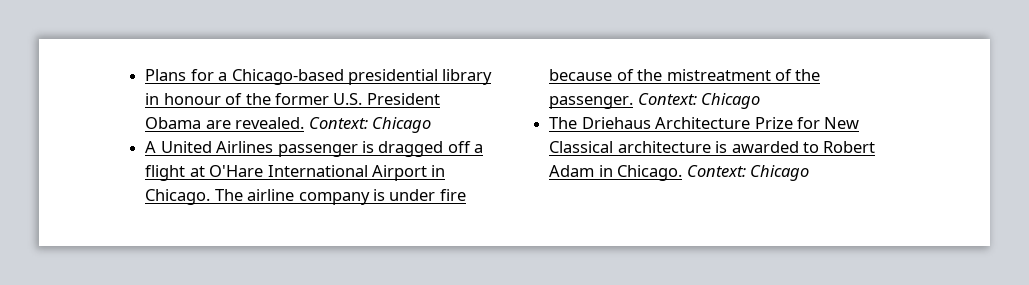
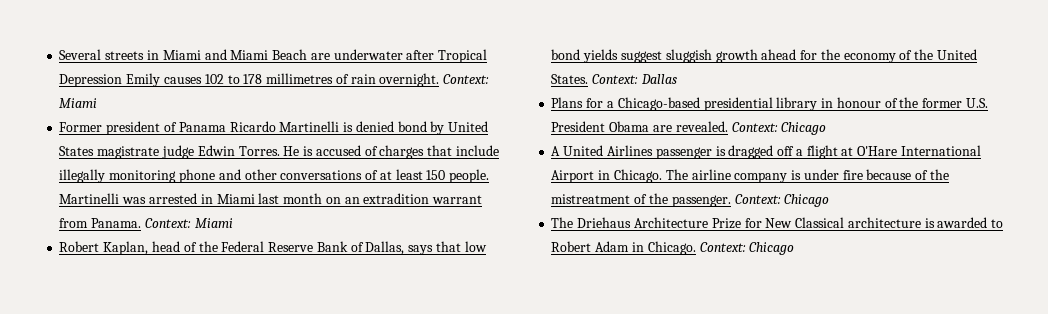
(145, 75) none -> [59,49,488,63] [59,73,490,87] [59,98,98,108] [59,121,489,135] [59,145,499,159] [59,169,490,183] [59,193,483,204] [59,218,233,228] [59,241,487,255] [551,49,977,63] [551,74,677,84] Several streets in Miami and Miami Beach are underwater after Tropical Depression Emily causes 102 to 178 millimetres of rain overnight. Context: Miami // Former president of Panama Ricardo Martinelli is denied bond by United States magistrate judge Edwin Torres. He is accused of charges that include illegally monitoring phone and other conversations of at least 150 people. Martinelli was arrested in Miami last month on an extradition warrant from Panama. Context: Miami // Robert Kaplan, head of the Federal Reserve Bank of Dallas, says that low bond yields suggest sluggish growth ahead for the economy of the United States. Context: Dallas //

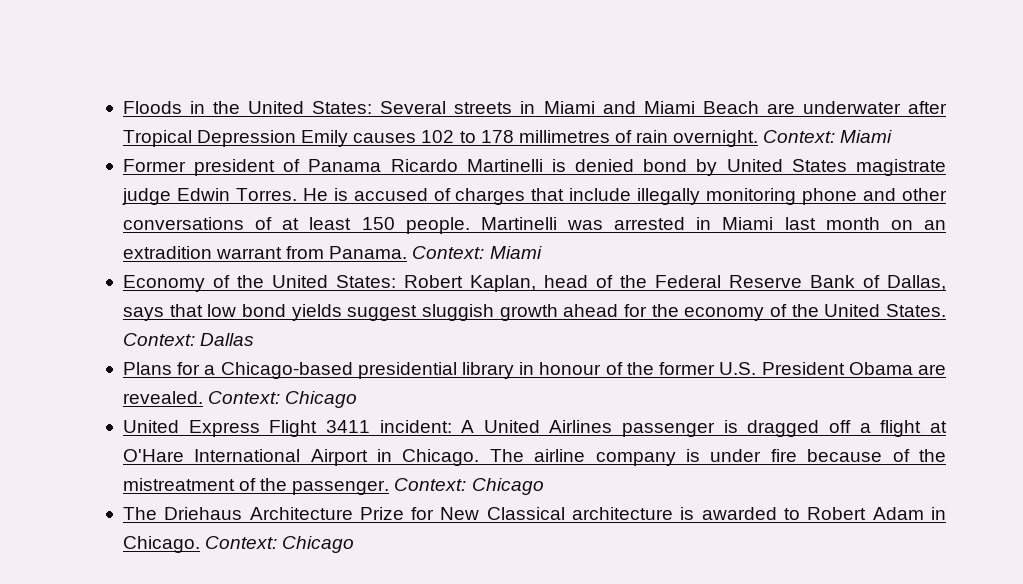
(59, 54) none -> [122,101,373,114] Floods in the United States:
(233, 223) none -> [122,275,396,292] Economy of the United States:
(827, 128) none -> [122,420,452,437] United Express Flight 3411 incident:

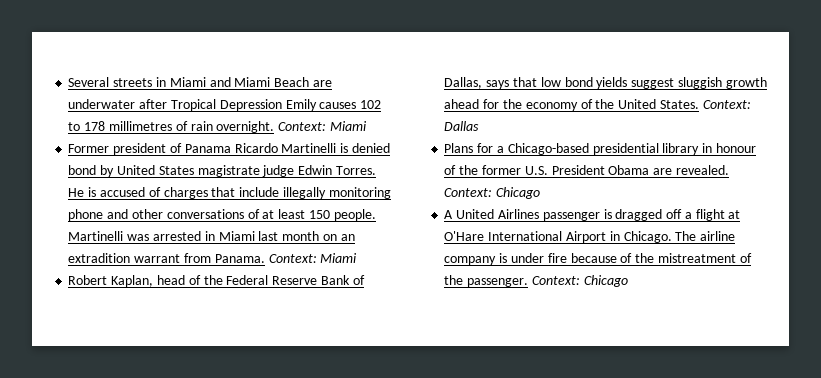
[122,101,373,114] Floods in the United States: -> (68, 82) none
[122,275,396,292] Economy of the United States: -> (358, 258) none
[122,420,452,437] United Express Flight 3411 incident: -> (541, 193) none
[122,507,946,520] [122,536,355,553] // The Driehaus Architecture Prize for New Classical architecture is awarded to Robert Adam in Chicago. Context: Chicago -> (628, 281) none

